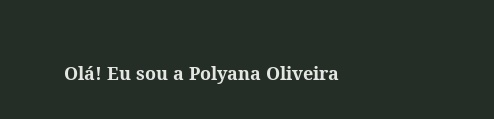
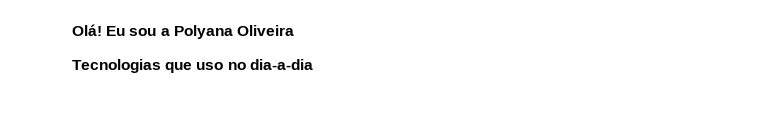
(339, 73) none -> [72,59,313,73] // Tecnologias que uso no dia-a-dia

